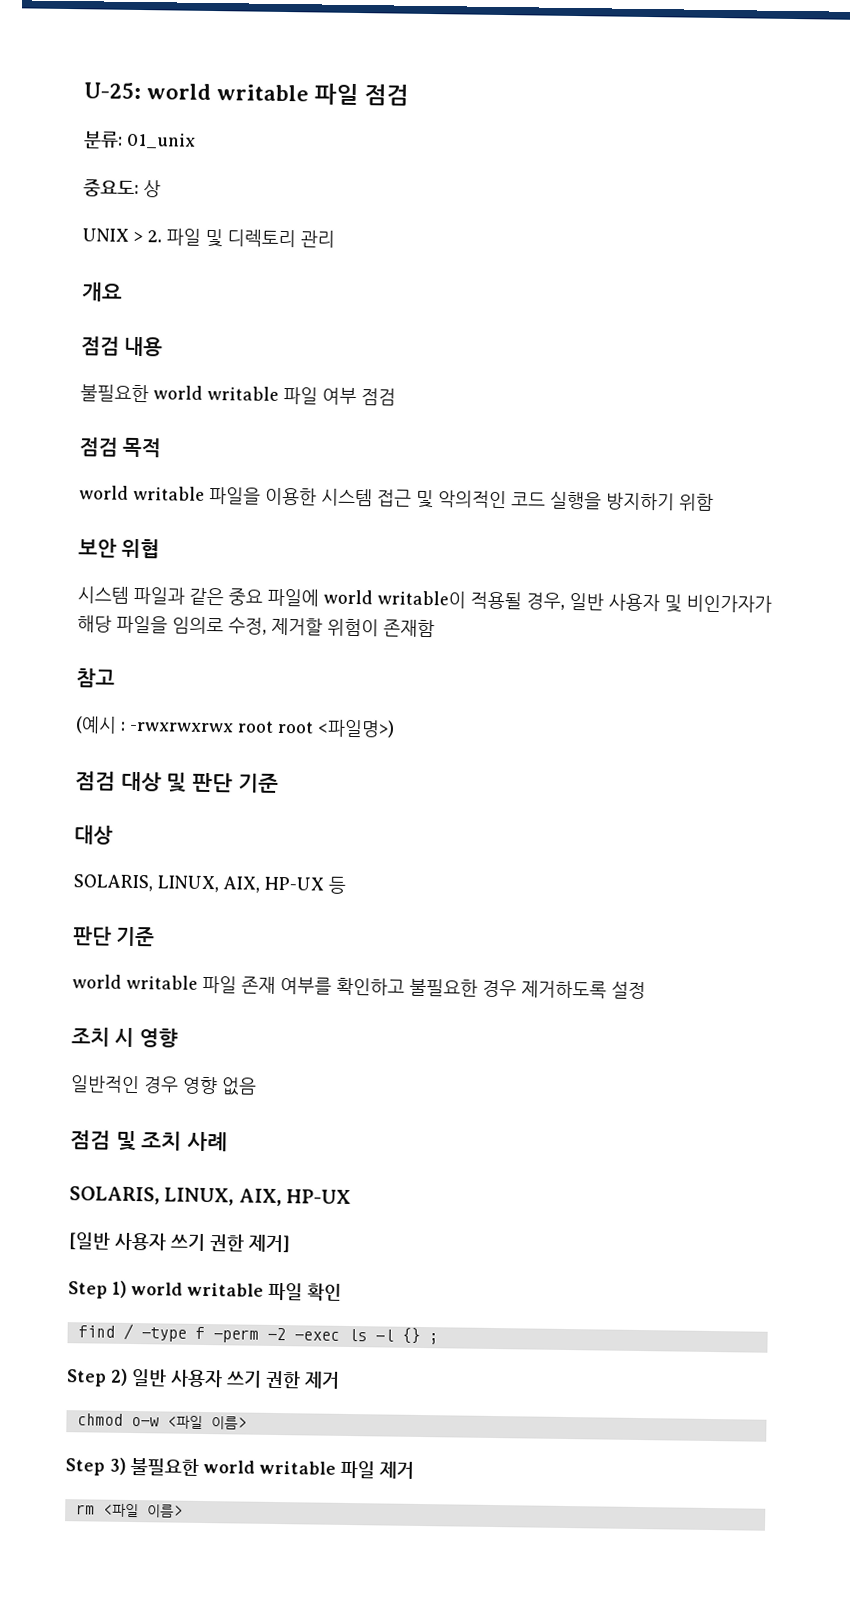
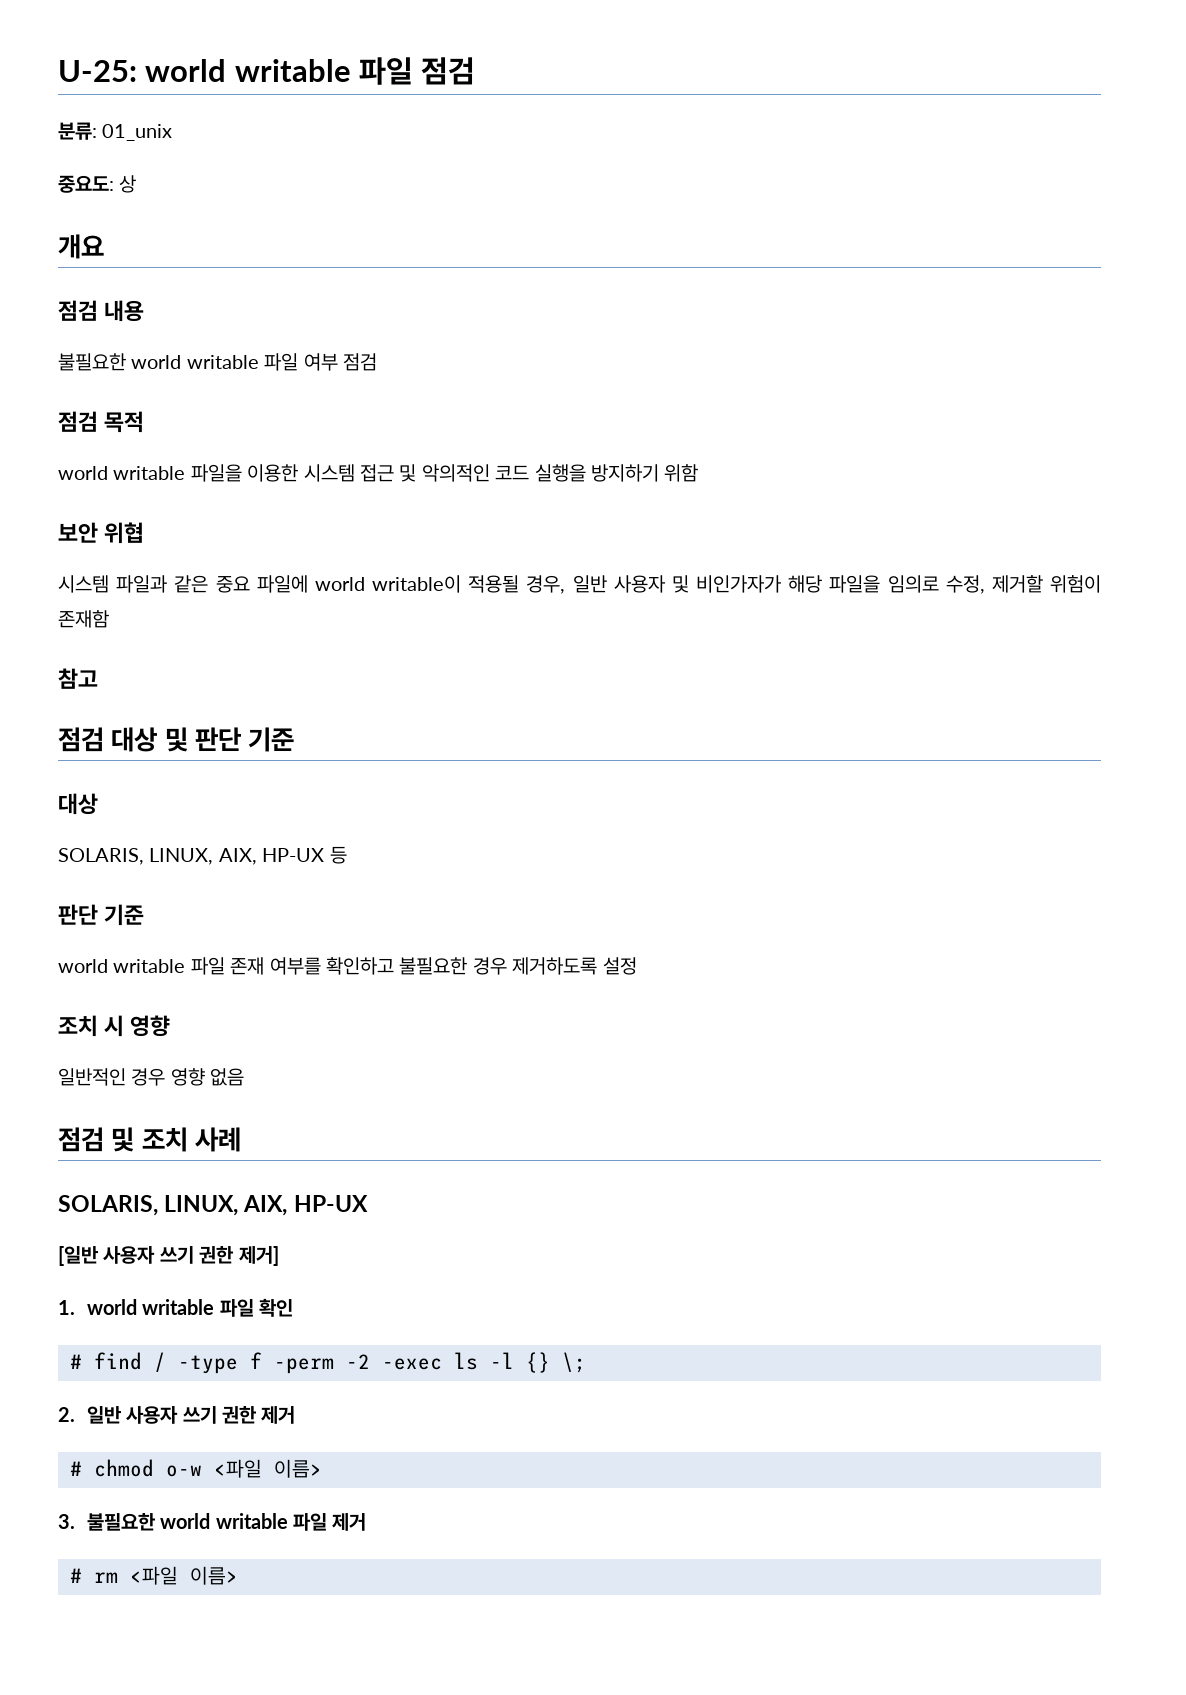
[82,228,335,248] // UNIX > 2. 파일 및 디렉토리 관리 -> (137, 184) none
[75,716,395,738] // (예시 : -rwxrwxrwx root root <파일명>) -> (98, 678) none
[68,1280,127,1299] Step 1) -> [58,1300,75,1315] 1.
(342, 1292) none -> [70,1354,82,1369] #
[428,1333,439,1345] [66,1368,128,1387] ; // Step 2) -> [562,1352,586,1373] [58,1407,75,1422] \; // 2.
(340, 1380) none -> [70,1461,82,1476] #
[65,1457,126,1476] Step 3) -> [58,1514,75,1529] 3.
(414, 1470) none -> [70,1568,82,1583] #

